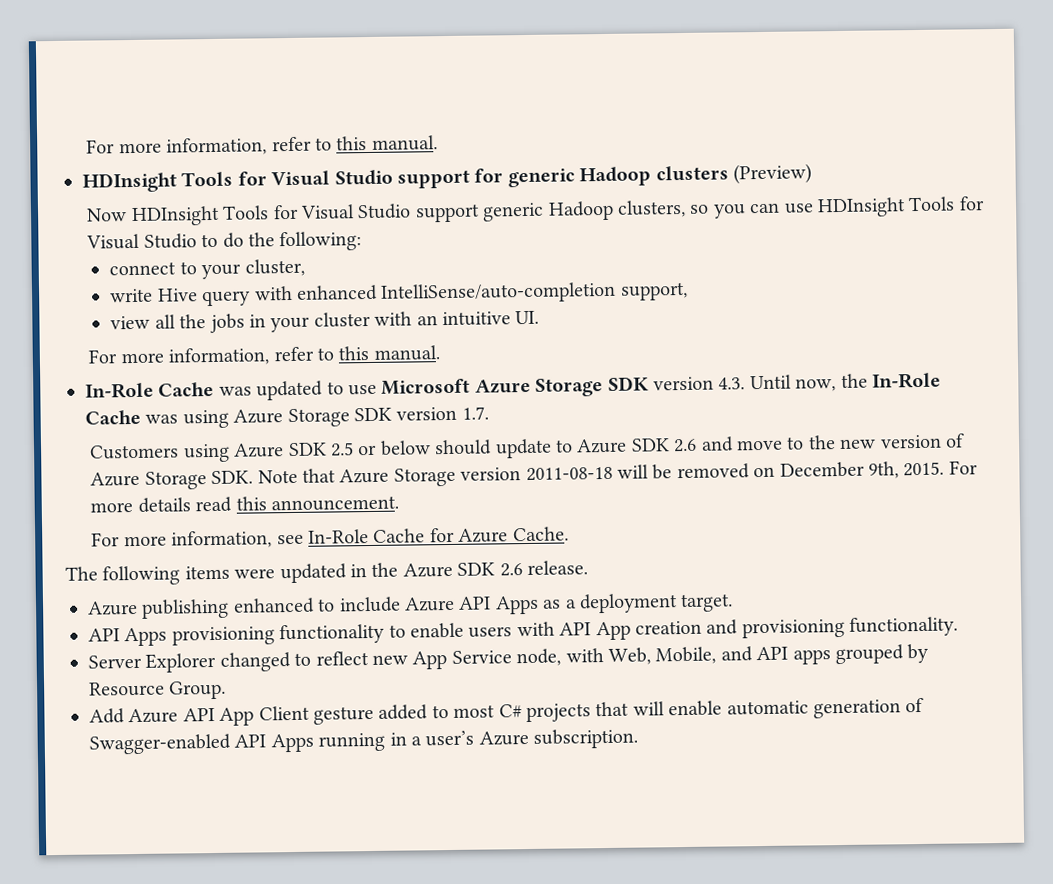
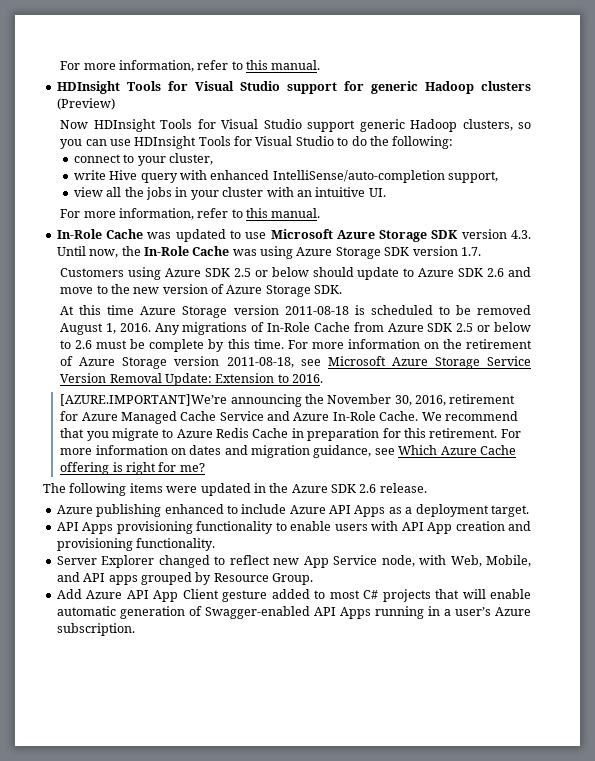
[257,468,337,484] Note that -> [60,305,135,315] // At this time
[617,460,978,480] [90,495,400,513] [91,526,569,549] will be removed on December 9th, 2015. For more details read this announcement. // For more information, see In-Role Cache for Azure Cache. -> [354,305,531,315] [60,322,532,335] [60,339,532,352] [60,356,531,369] [60,373,324,386] [60,394,516,407] [60,411,518,424] [60,428,521,441] [60,445,516,458] [60,462,205,475] is scheduled to be removed August 1, 2016. Any migrations of In-Role Cache from Azure SDK 2.5 or below to 2.6 must be complete by this time. For more information on the retirement of Azure Storage version 2011-08-18, see Microsoft Azure Storage Service Version Removal Update: Extension to 2016. // [AZURE.IMPORTANT]We’re announcing the November 30, 2016, retirement for Azure Managed Cache Service and Azure In-Role Cache. We recommend that you migrate to Azure Redis Cache in preparation for this retirement. For more information on dates and migration guidance, see Which Azure Cache offering is right for me?

